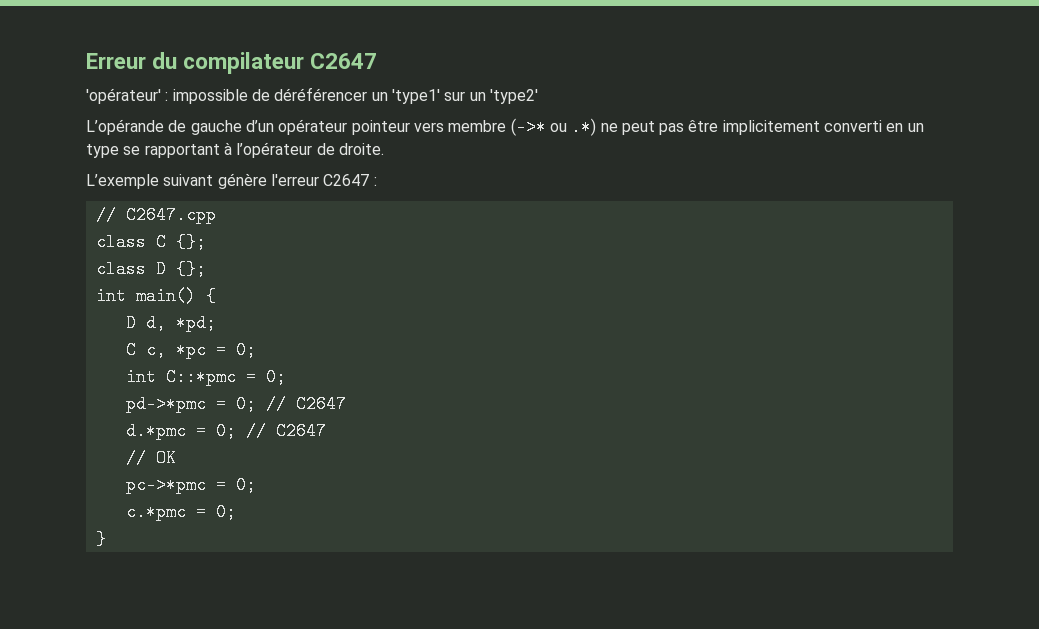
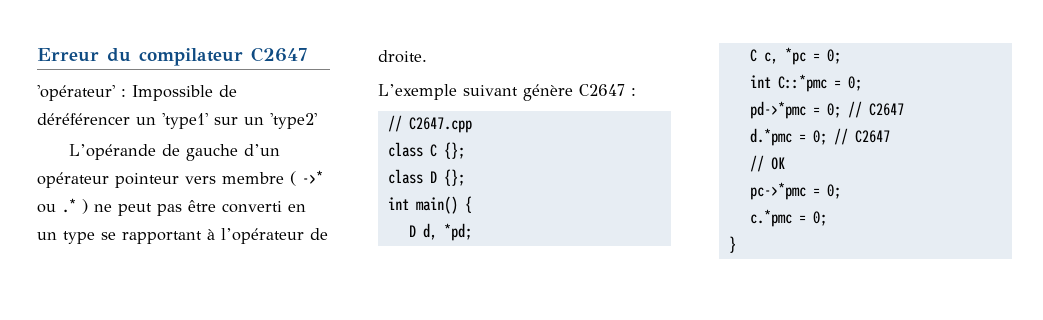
[172,89,248,104] impossible -> [132,85,213,101] Impossible
[510,118,597,136] (->* ou .*) -> [290,170,323,186] [37,198,88,214] ( ->* ou .* )
[722,120,820,135] implicitement -> (216, 206) none
[270,174,319,186] l'erreur -> (573, 92) none

